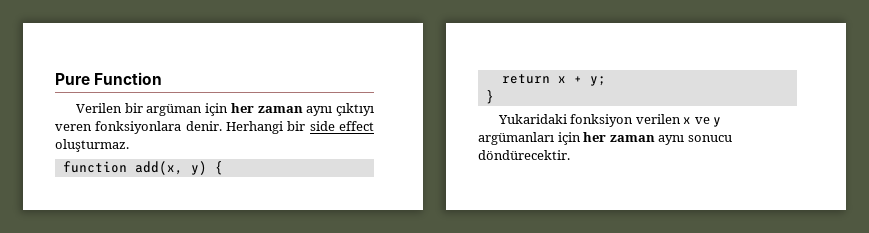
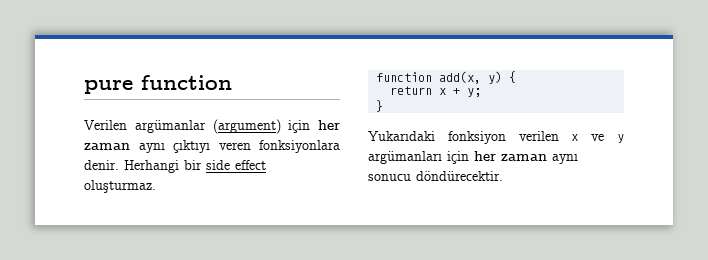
[55,72,163,85] Pure Function -> [84,75,232,94] pure function
[124,103,203,116] bir argüman -> [134,119,281,134] argümanlar (argument)
[497,114,567,124] Yukaridaki -> [368,131,435,141] Yukarıdaki

